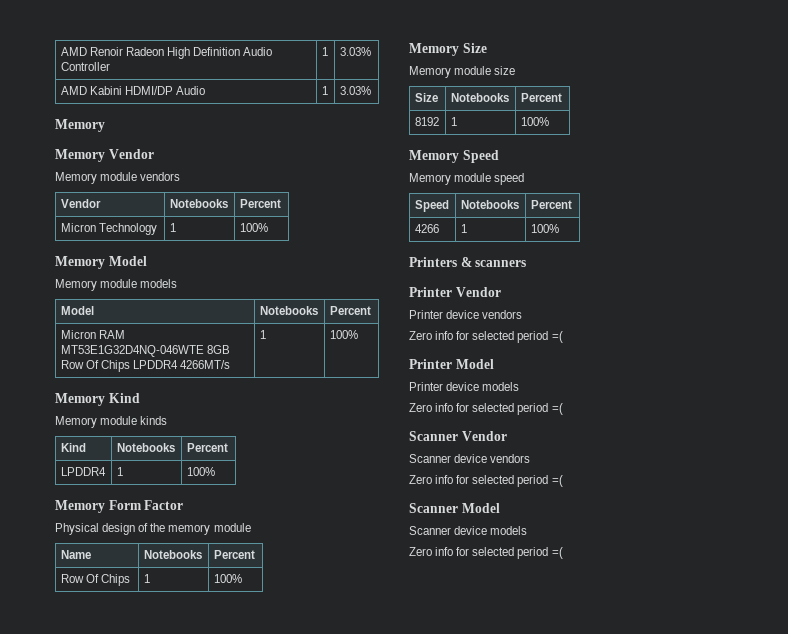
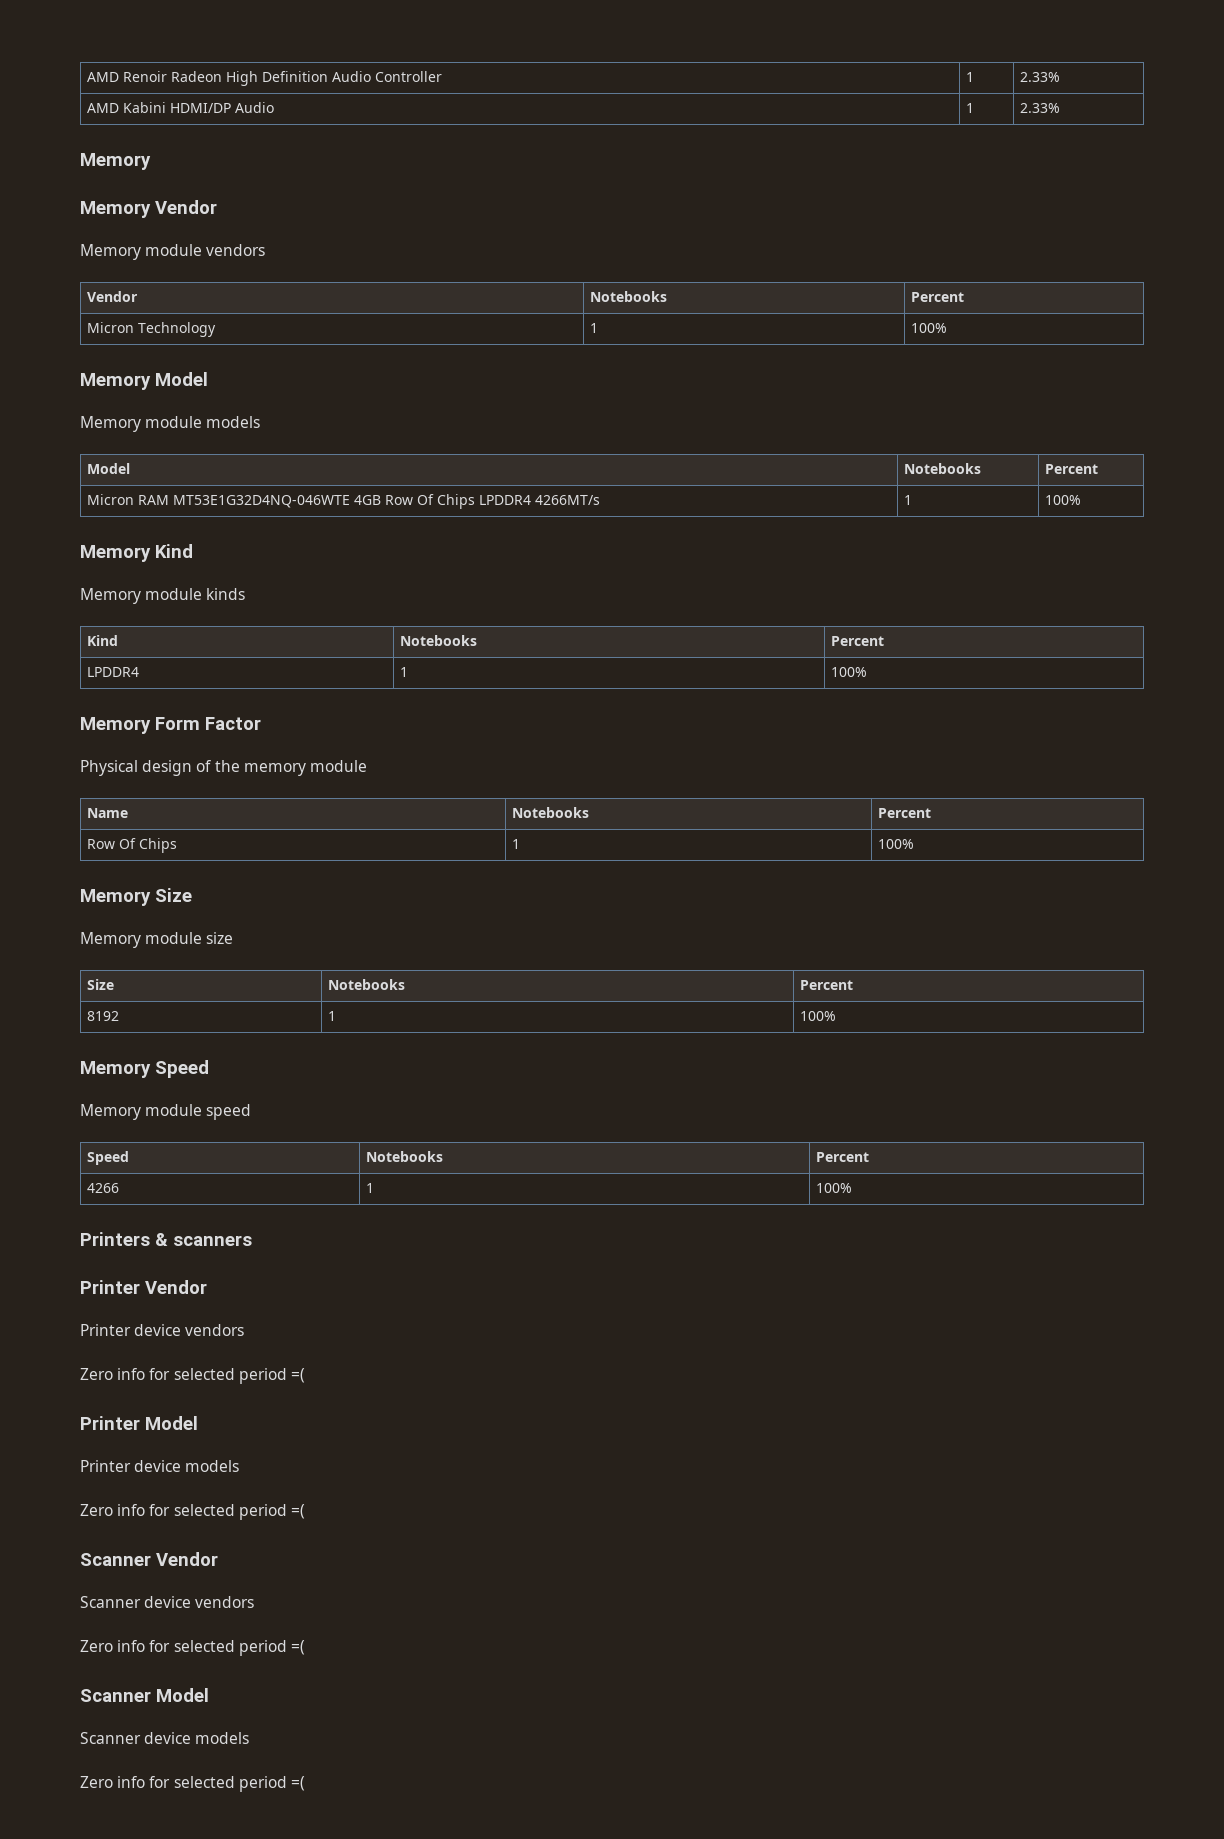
[339,47,371,56] 3.03% -> [1020,72,1061,82] 2.33%
[339,86,371,95] 3.03% -> [1020,103,1061,113] 2.33%
[206,345,230,354] 8GB -> [354,495,382,505] 4GB

